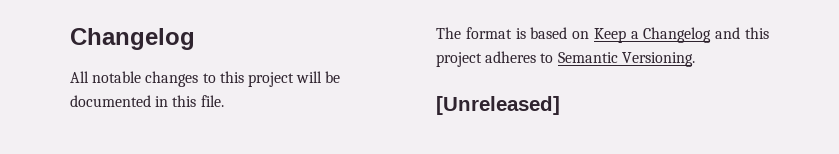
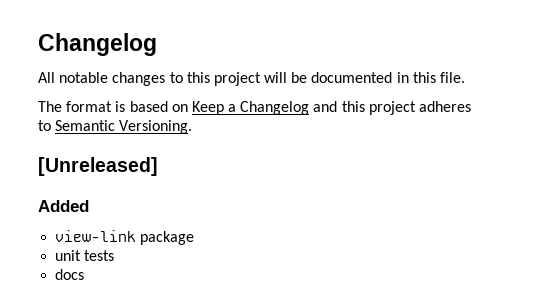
(560, 105) none -> [38,200,89,212] [55,230,195,245] [55,250,115,261] [55,269,85,280] // Added // view-link package // unit tests // docs

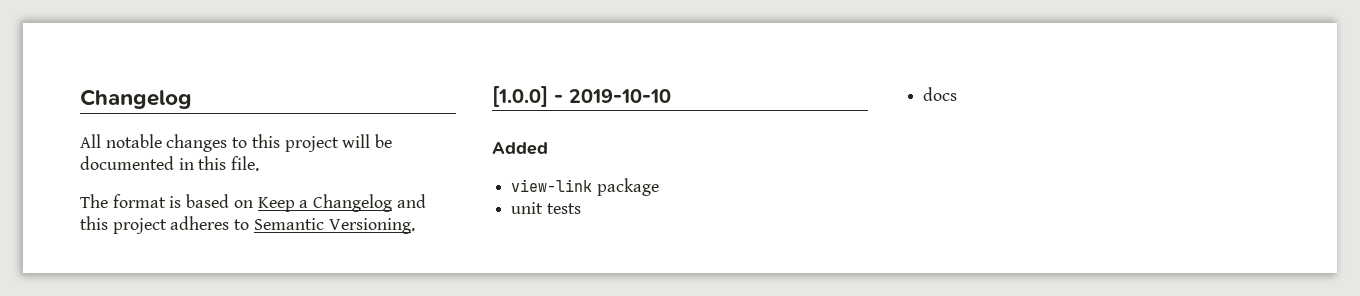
[38,157,158,176] [Unreleased] -> [492,86,671,107] [1.0.0] - 2019-10-10

